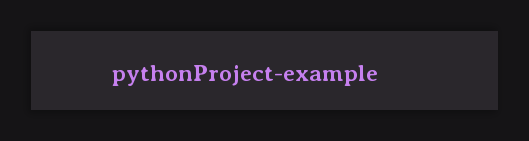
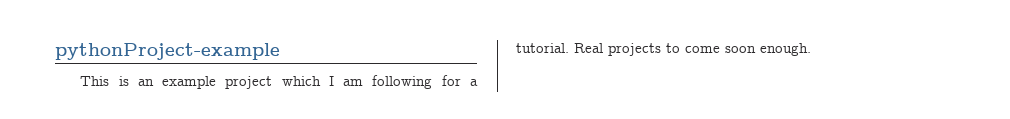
(378, 75) none -> [80,75,479,89] [516,43,811,56] // This is an example project which I am following for a tutorial. Real projects to come soon enough.

